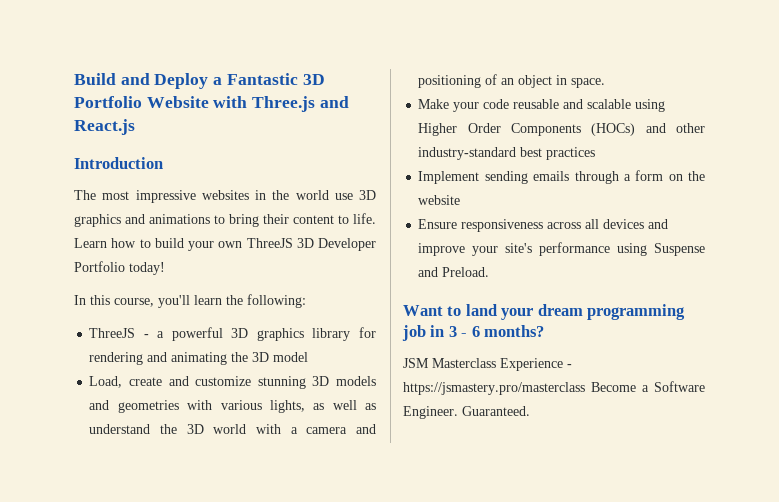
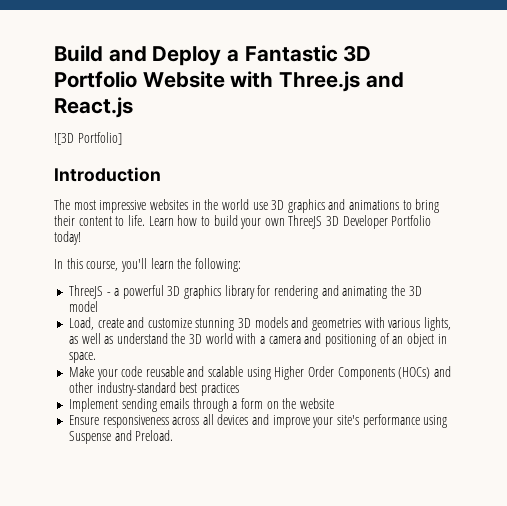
(135, 127) none -> [54,132,122,145] // ![3D Portfolio]
[403,304,686,320] [402,325,545,341] [403,358,572,371] [403,381,705,395] [403,406,530,419] // Want to land your dream programming job in 3 - 6 months? // JSM Masterclass Experience - https://jsmastery.pro/masterclass Become a Software Engineer. Guaranteed. -> (174, 435) none

